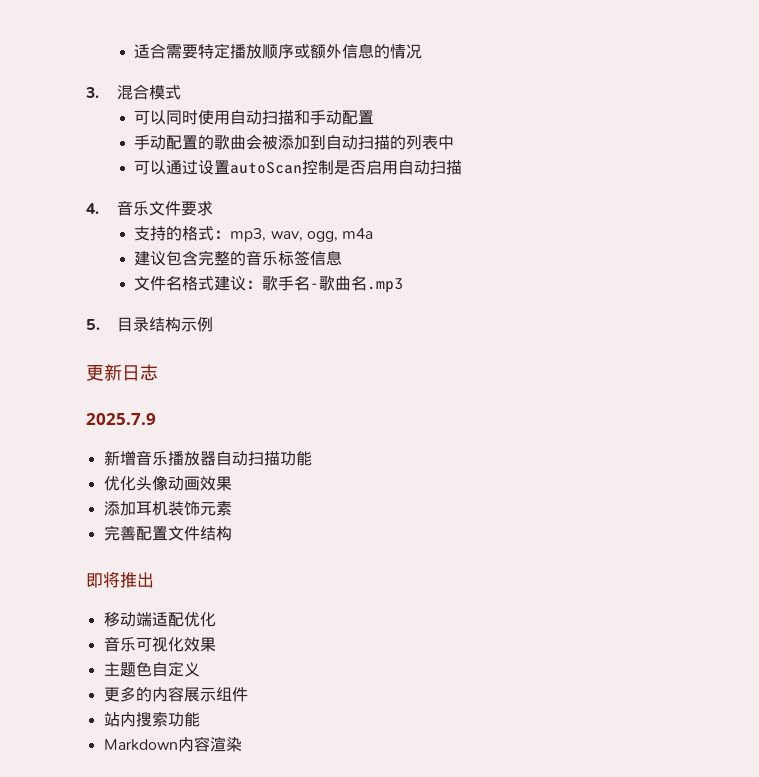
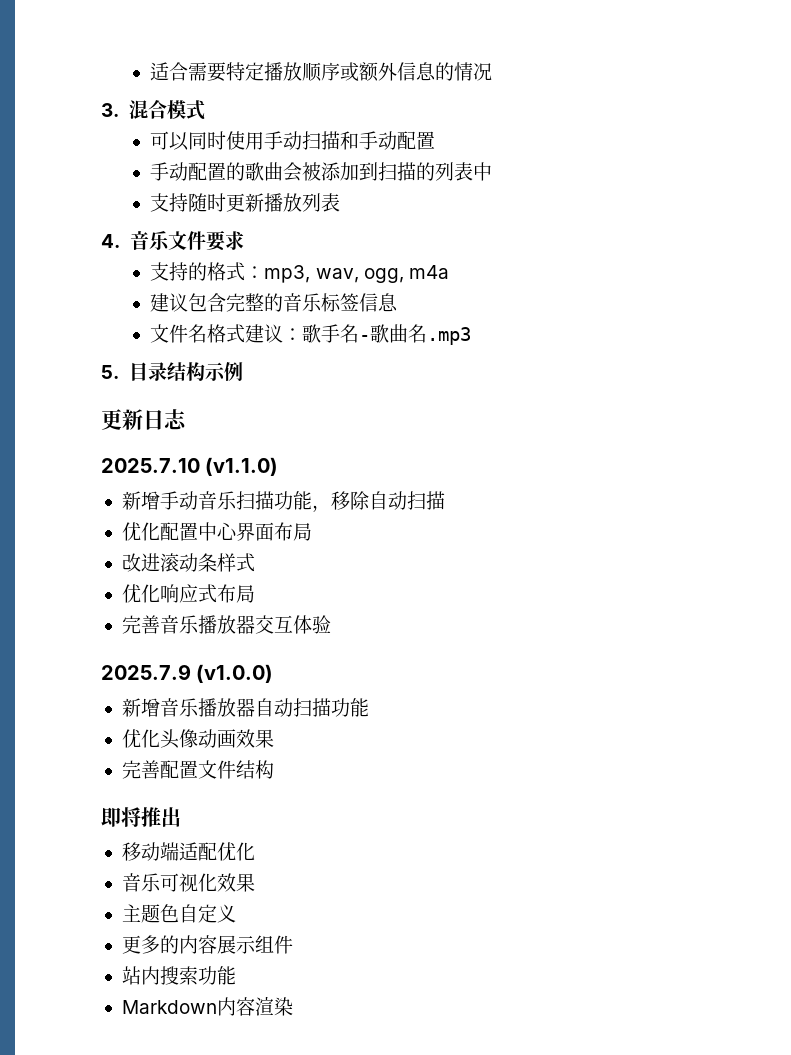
[230,110,247,125] 自 -> [264,131,284,150] 手
[326,135,359,150] 自动 -> (379, 171) none
[134,160,463,175] 可以通过设置autoScan控制是否启用自动扫描 -> [150,193,341,212] 支持随时更新播放列表
(158, 372) none -> [101,457,279,476] [121,491,445,512] [121,522,312,541] [121,553,255,572] [121,584,255,603] [121,615,331,634] // 2025.7.10 (v1.1.0) // 新增手动音乐扫描功能，移除自动扫描 // 优化配置中心界面布局 // 改进滚动条样式 // 优化响应式布局 // 完善音乐播放器交互体验
(156, 419) none -> [196,664,274,683] (v1.0.0)
[103,500,232,516] // 添加耳机装饰元素 -> (274, 738) none

